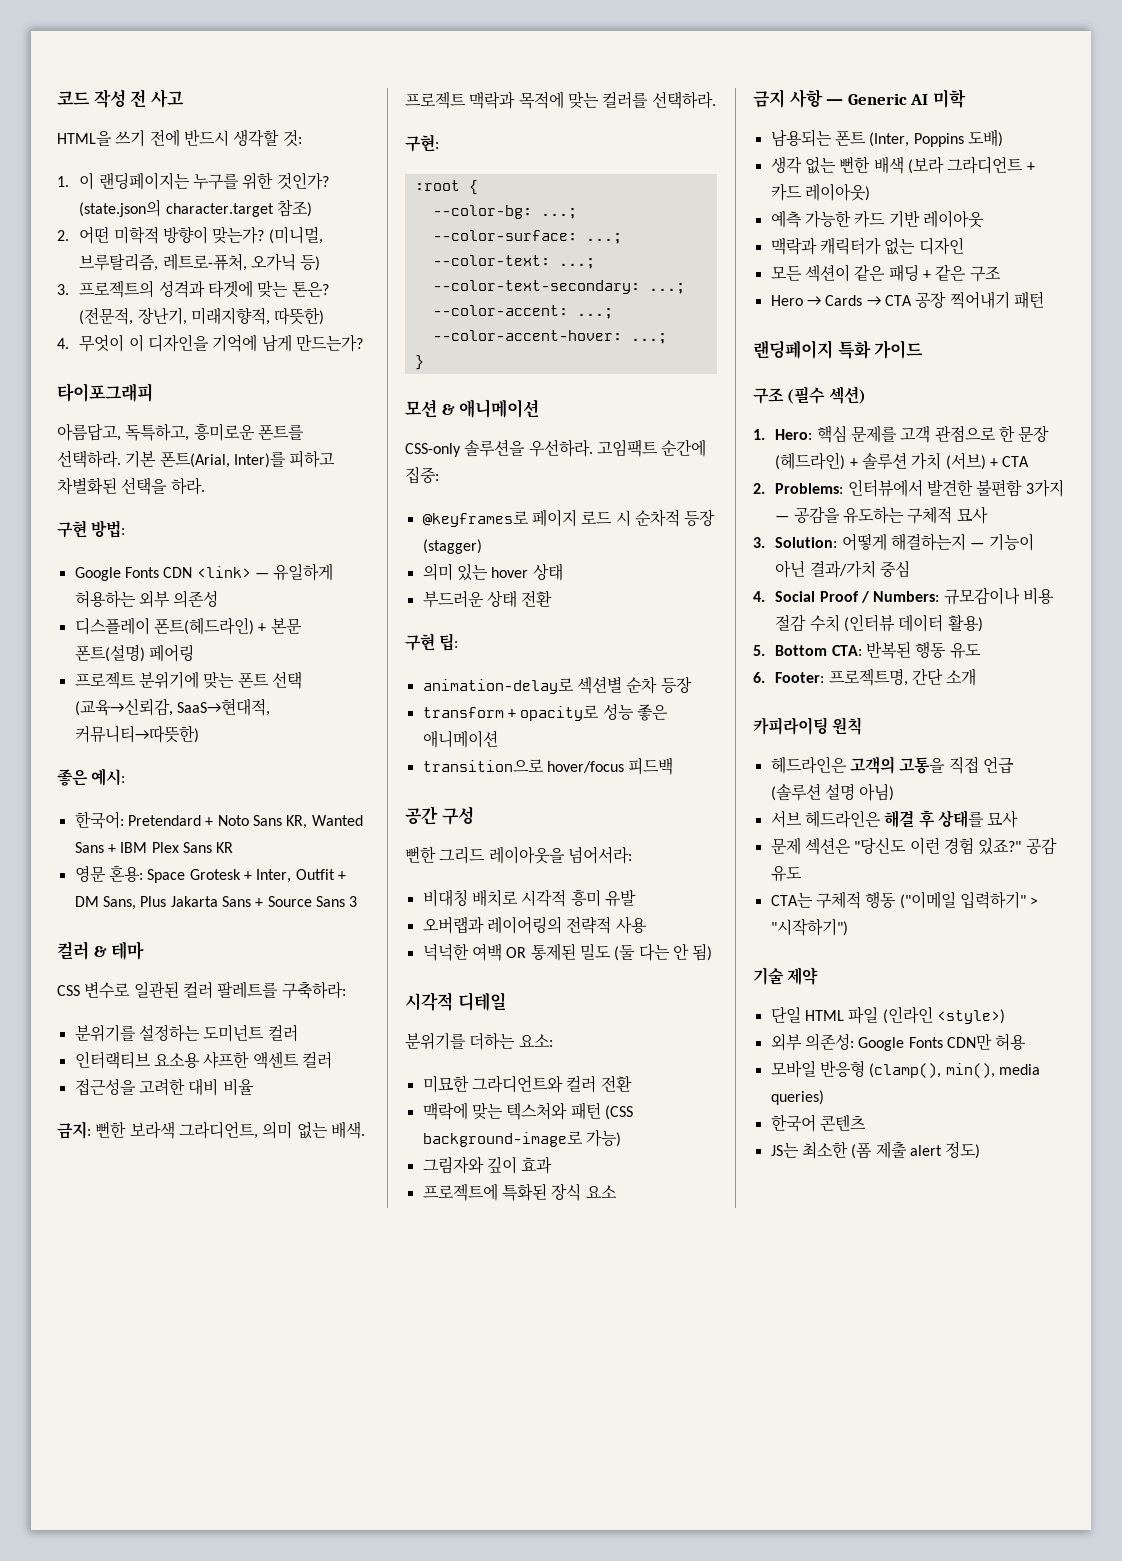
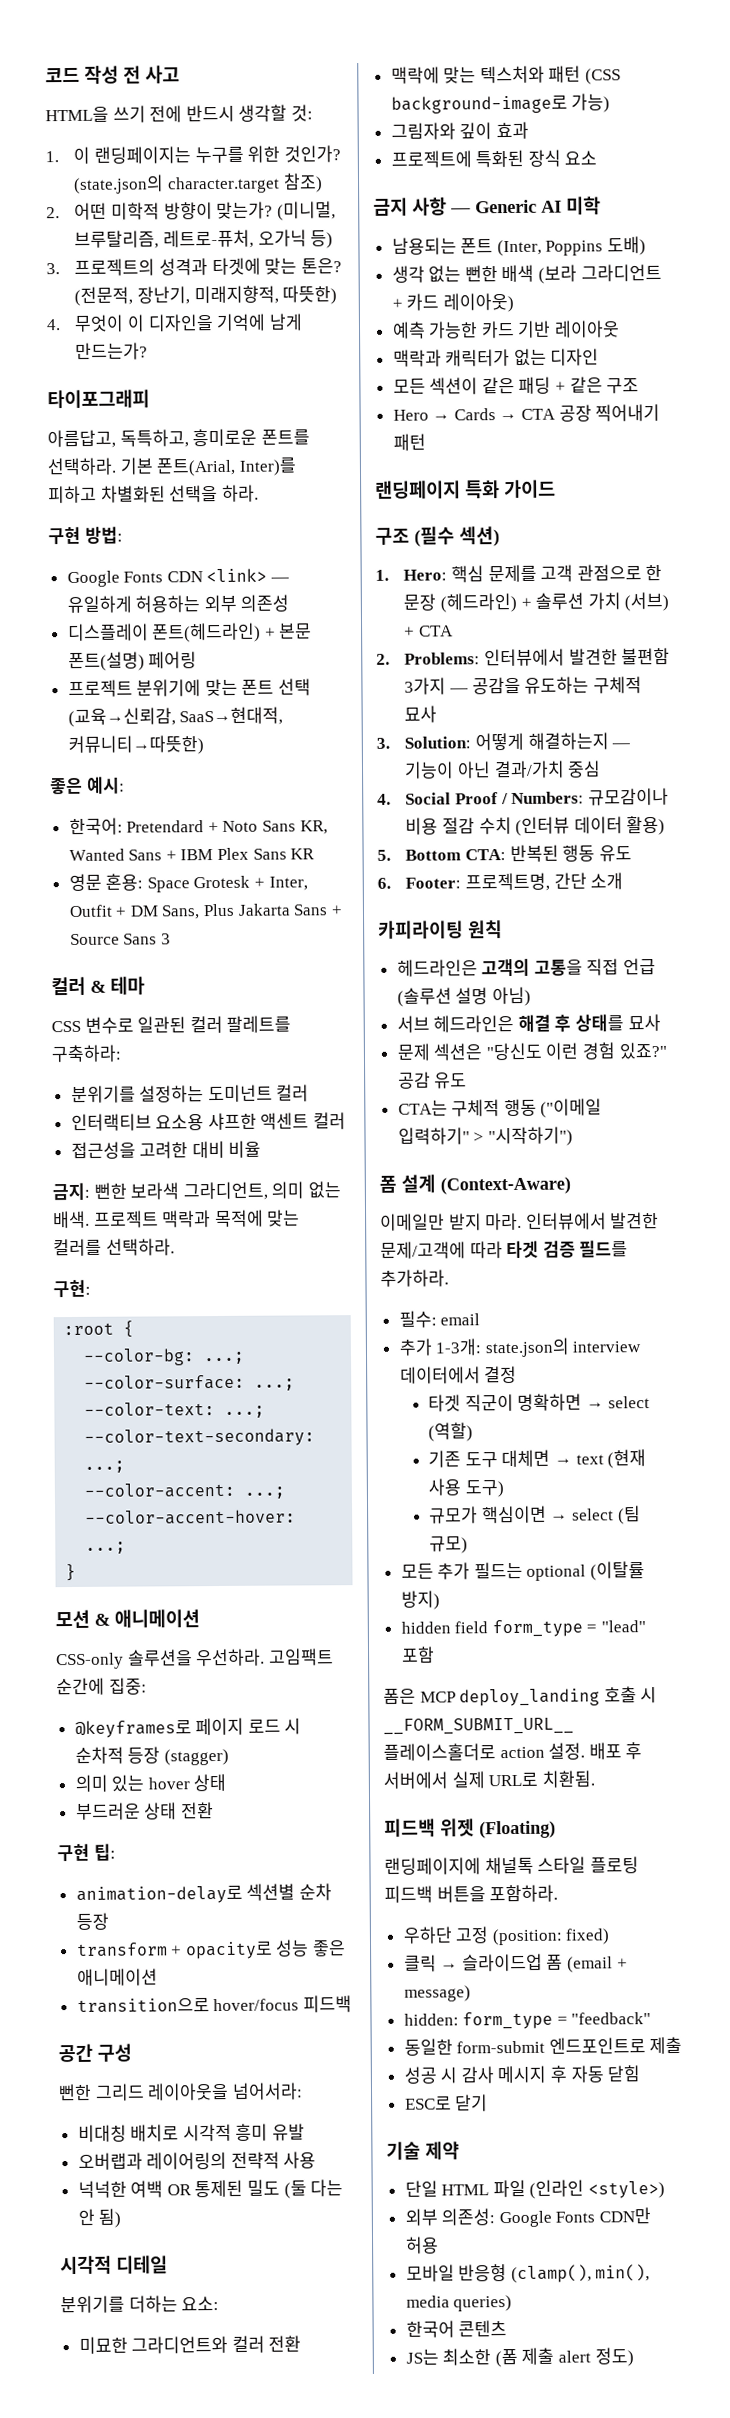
(848, 927) none -> [379,1174,571,1195] [380,1211,660,1231] [380,1240,629,1259] [380,1269,449,1287] [398,1310,481,1328] [398,1337,642,1358] [399,1365,518,1384] [428,1393,650,1412] [428,1422,474,1442] [428,1449,647,1469] [428,1478,504,1498] [429,1505,641,1525] [429,1535,469,1554] [400,1561,646,1581] [400,1590,440,1610] [400,1619,647,1638] [400,1646,435,1664] [383,1686,658,1707] [383,1717,574,1735] [383,1742,643,1761] [383,1770,595,1789] [384,1818,556,1839] [384,1856,639,1875] [384,1884,559,1903] [402,1926,611,1946] [403,1953,628,1973] [403,1985,471,2002] [403,2011,652,2030] [403,2036,683,2056] [403,2065,641,2084] [404,2094,489,2112] // 폼 설계 (Context-Aware) // 이메일만 받지 마라. 인터뷰에서 발견한 문제/고객에 따라 타겟 검증 필드를 추가하라. // 필수: email // 추가 1-3개: state.json의 interview 데이터에서 결정 // 타겟 직군이 명확하면 → select (역할) // 기존 도구 대체면 → text (현재 사용 도구) // 규모가 핵심이면 → select (팀 규모) // 모든 추가 필드는 optional (이탈률 방지) // hidden field form_type = "lead" 포함 // 폼은 MCP deploy_landing 호출 시 __FORM_SUBMIT_URL__ 플레이스홀더로 action 설정. 배포 후 서버에서 실제 URL로 치환됨. // 피드백 위젯 (Floating) // 랜딩페이지에 채널톡 스타일 플로팅 피드백 버튼을 포함하라. // 우하단 고정 (position: fixed) // 클릭 → 슬라이드업 폼 (email + message) // hidden: form_type = "feedback" // 동일한 form-submit 엔드포인트로 제출 // 성공 시 감사 메시지 후 자동 닫힘 // ESC로 닫기

